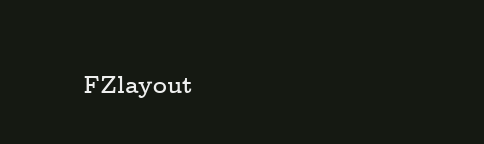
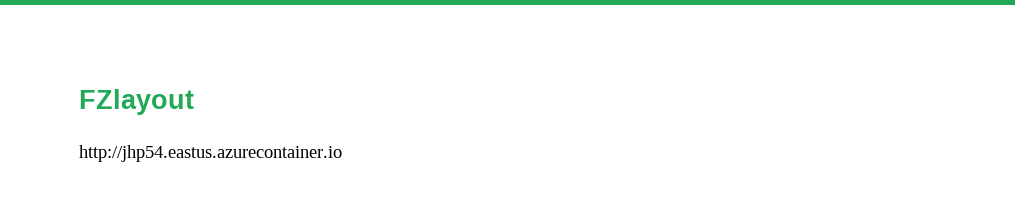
(193, 87) none -> [79,145,342,162] // http://jhp54.eastus.azurecontainer.io

